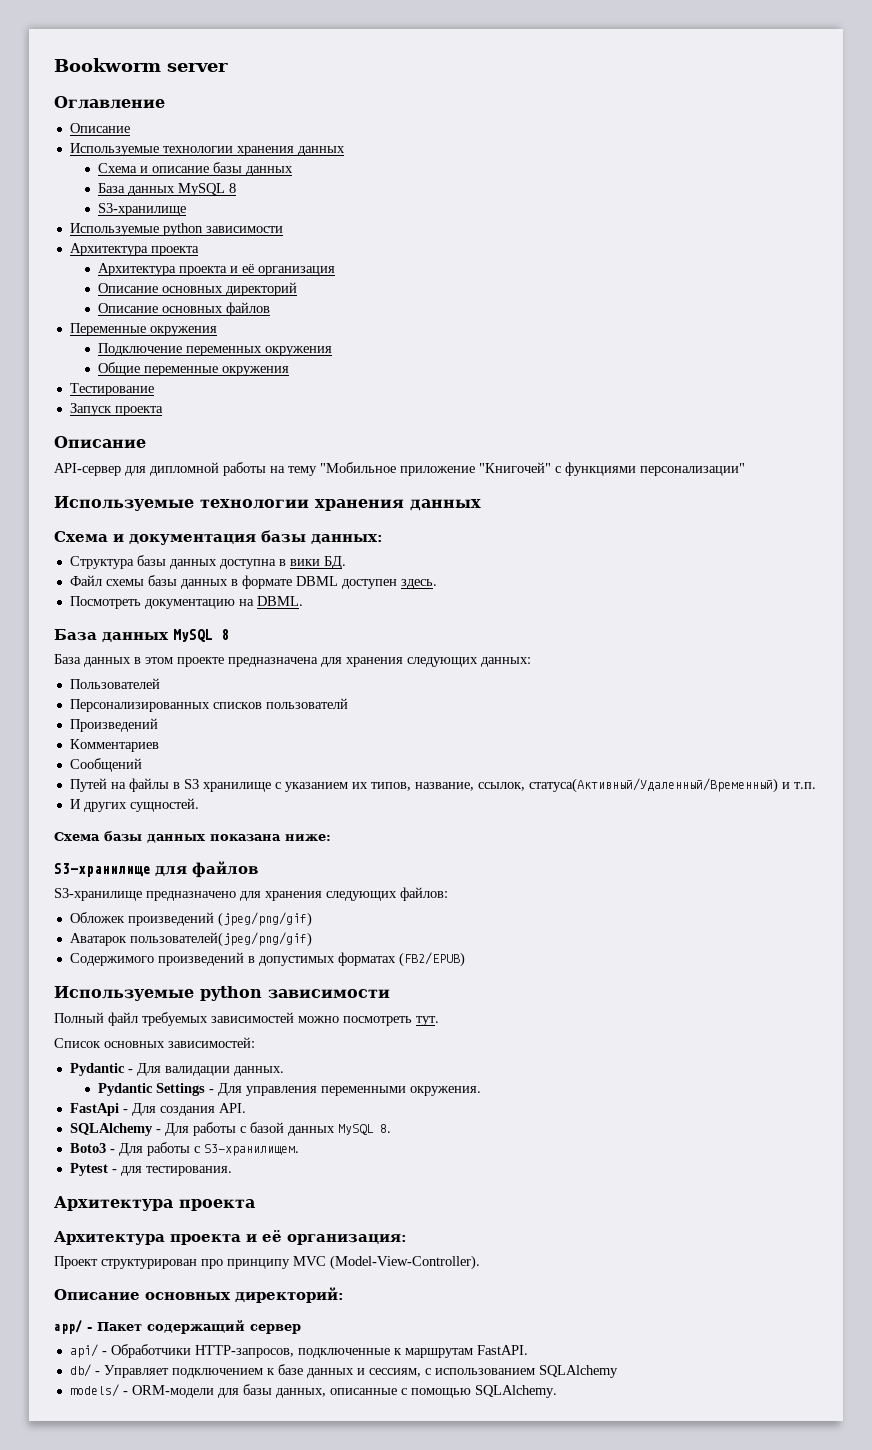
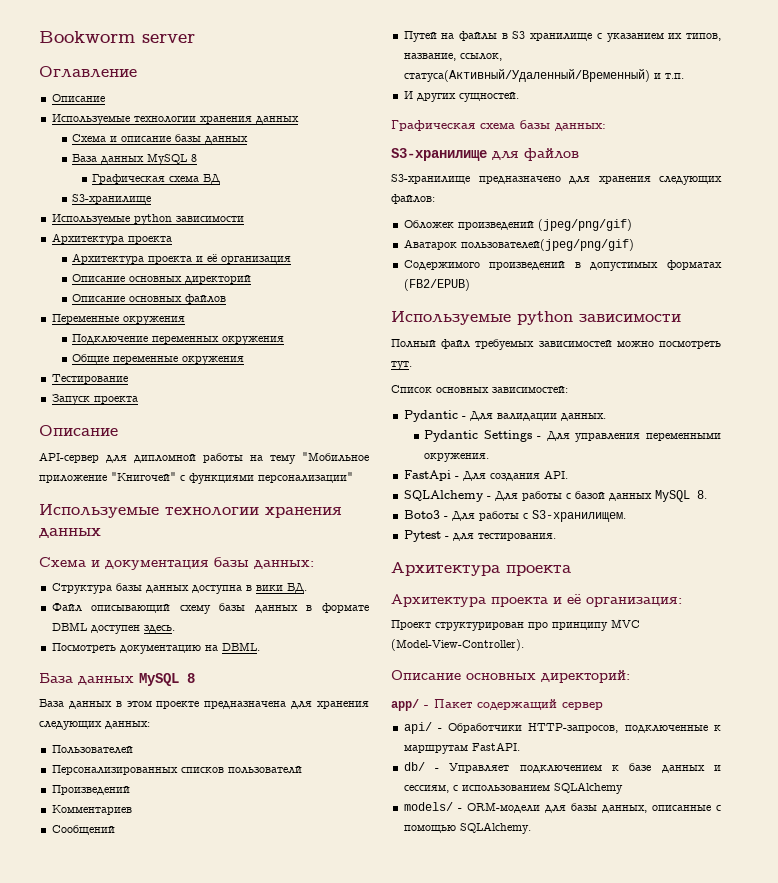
(236, 188) none -> [92,174,222,184] // Графическая схема БД
[105,579,144,586] схемы -> [91,604,211,614] описывающий схему
[54,830,331,843] Схема базы данных показана ниже: -> [391,120,606,131] Графическая схема базы данных:

